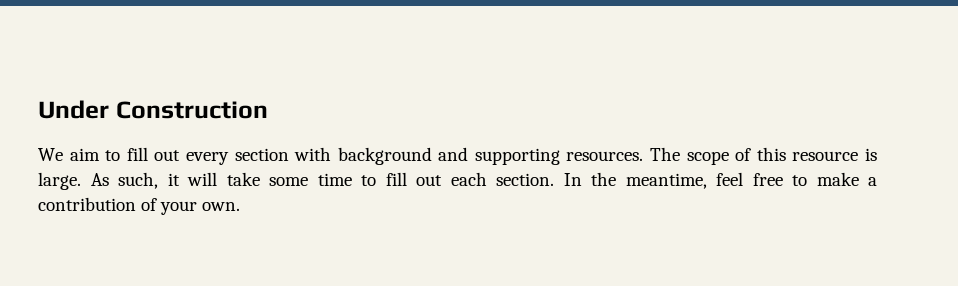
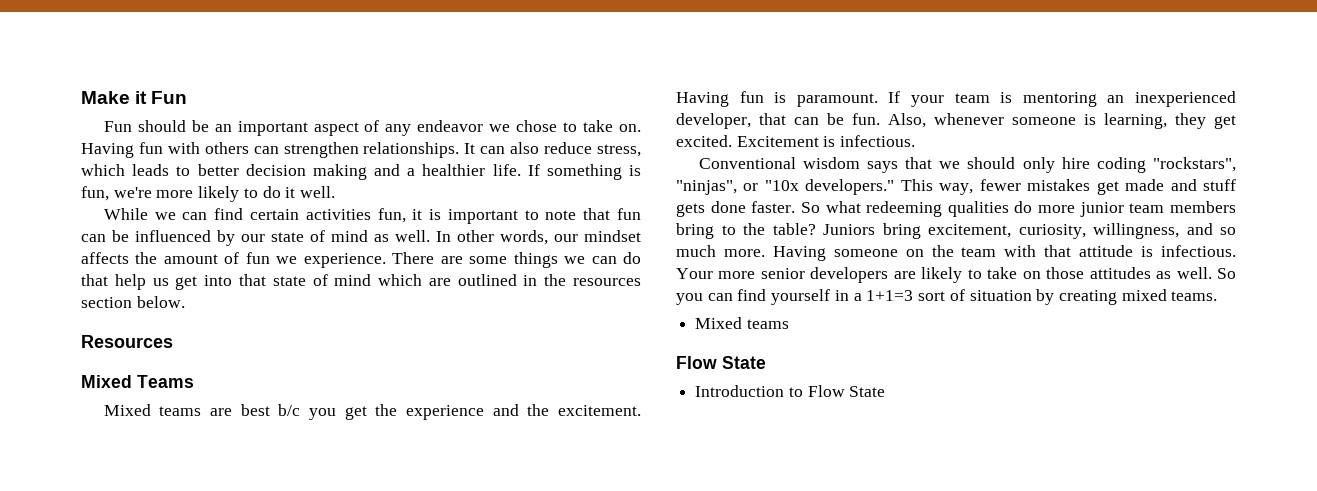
[38,100,268,119] [38,147,878,165] [38,172,877,190] [38,197,241,215] Under Construction // We aim to fill out every section with background and supporting resources. The scope of this resource is large. As such, it will take some time to fill out each section. In the meantime, feel free to make a contribution of your own. -> [81,91,188,104] [103,120,641,136] [81,142,642,158] [81,164,641,180] [81,186,336,202] [103,208,641,224] [81,230,641,246] [81,252,641,268] [81,274,641,290] [81,296,185,308] [81,335,173,348] [81,375,194,388] [103,404,641,420] [676,91,1236,107] [676,113,1236,129] [676,135,916,147] [698,157,1236,173] [676,179,1236,195] [676,201,1236,217] [676,223,1236,239] [676,245,1236,261] [676,267,1236,283] [676,289,1218,305] [695,317,789,329] [676,356,766,369] [695,385,886,397] Make it Fun // Fun should be an important aspect of any endeavor we chose to take on. Having fun with others can strengthen relationships. It can also reduce stress, which leads to better decision making and a healthier life. If something is fun, we're more likely to do it well. // While we can find certain activities fun, it is important to note that fun can be influenced by our state of mind as well. In other words, our mindset affects the amount of fun we experience. There are some things we can do that help us get into that state of mind which are outlined in the resources section below. // Resources // Mixed Teams // Mixed teams are best b/c you get the experience and the excitement. Having fun is paramount. If your team is mentoring an inexperienced developer, that can be fun. Also, whenever someone is learning, they get excited. Excitement is infectious. // Conventional wisdom says that we should only hire coding "rockstars", "ninjas", or "10x developers." This way, fewer mistakes get made and stuff gets done faster. So what redeeming qualities do more junior team members bring to the table? Juniors bring excitement, curiosity, willingness, and so much more. Having someone on the team with that attitude is infectious. Your more senior developers are likely to take on those attitudes as well. So you can find yourself in a 1+1=3 sort of situation by creating mixed teams. // Mixed teams // Flow State // Introduction to Flow State

